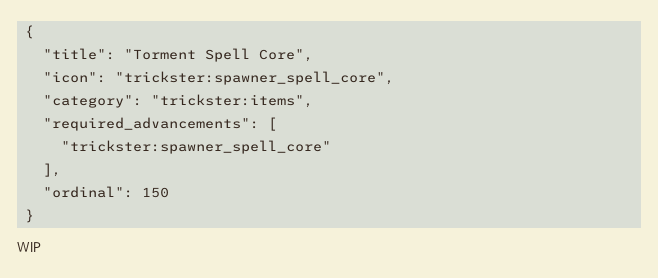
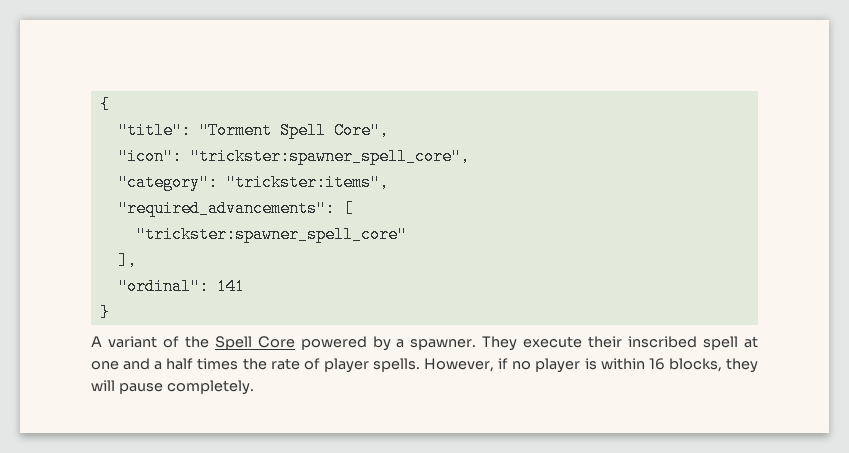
[141,187,169,198] 150 -> [216,278,245,295] 141
[17,242,41,252] WIP -> [91,336,758,351] [91,358,758,373] [91,380,254,395] A variant of the Spell Core powered by a spawner. They execute their inscribed spell at one and a half times the rate of player spells. However, if no player is within 16 blocks, they will pause completely.

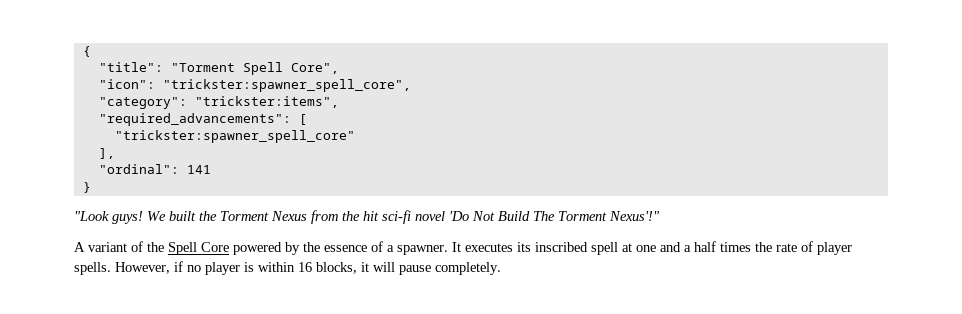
(110, 312) none -> [74,210,660,224] // "Look guys! We built the Torment Nexus from the hit sci-fi novel 'Do Not Build The Torment Nexus'!"
[396,336,623,351] a spawner. They execute their -> [303,241,531,255] the essence of a spawner. It executes its
[725,358,758,373] they -> [361,262,369,272] it

